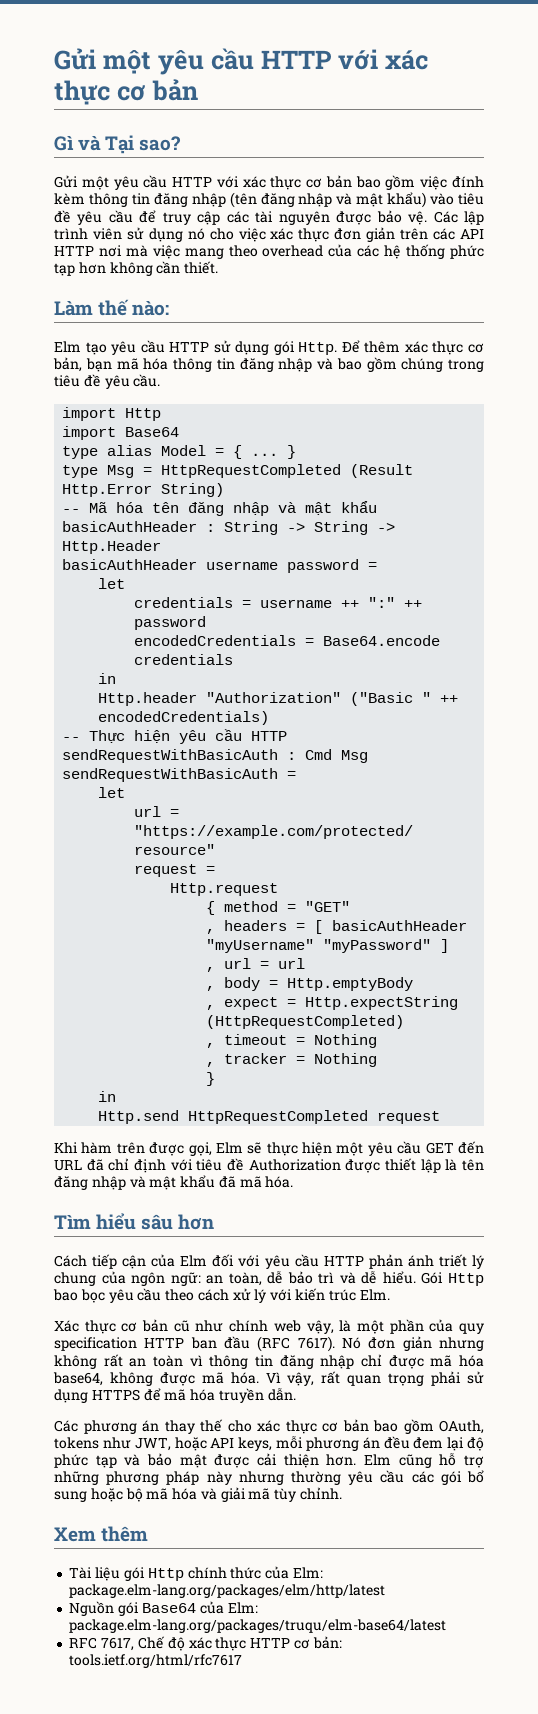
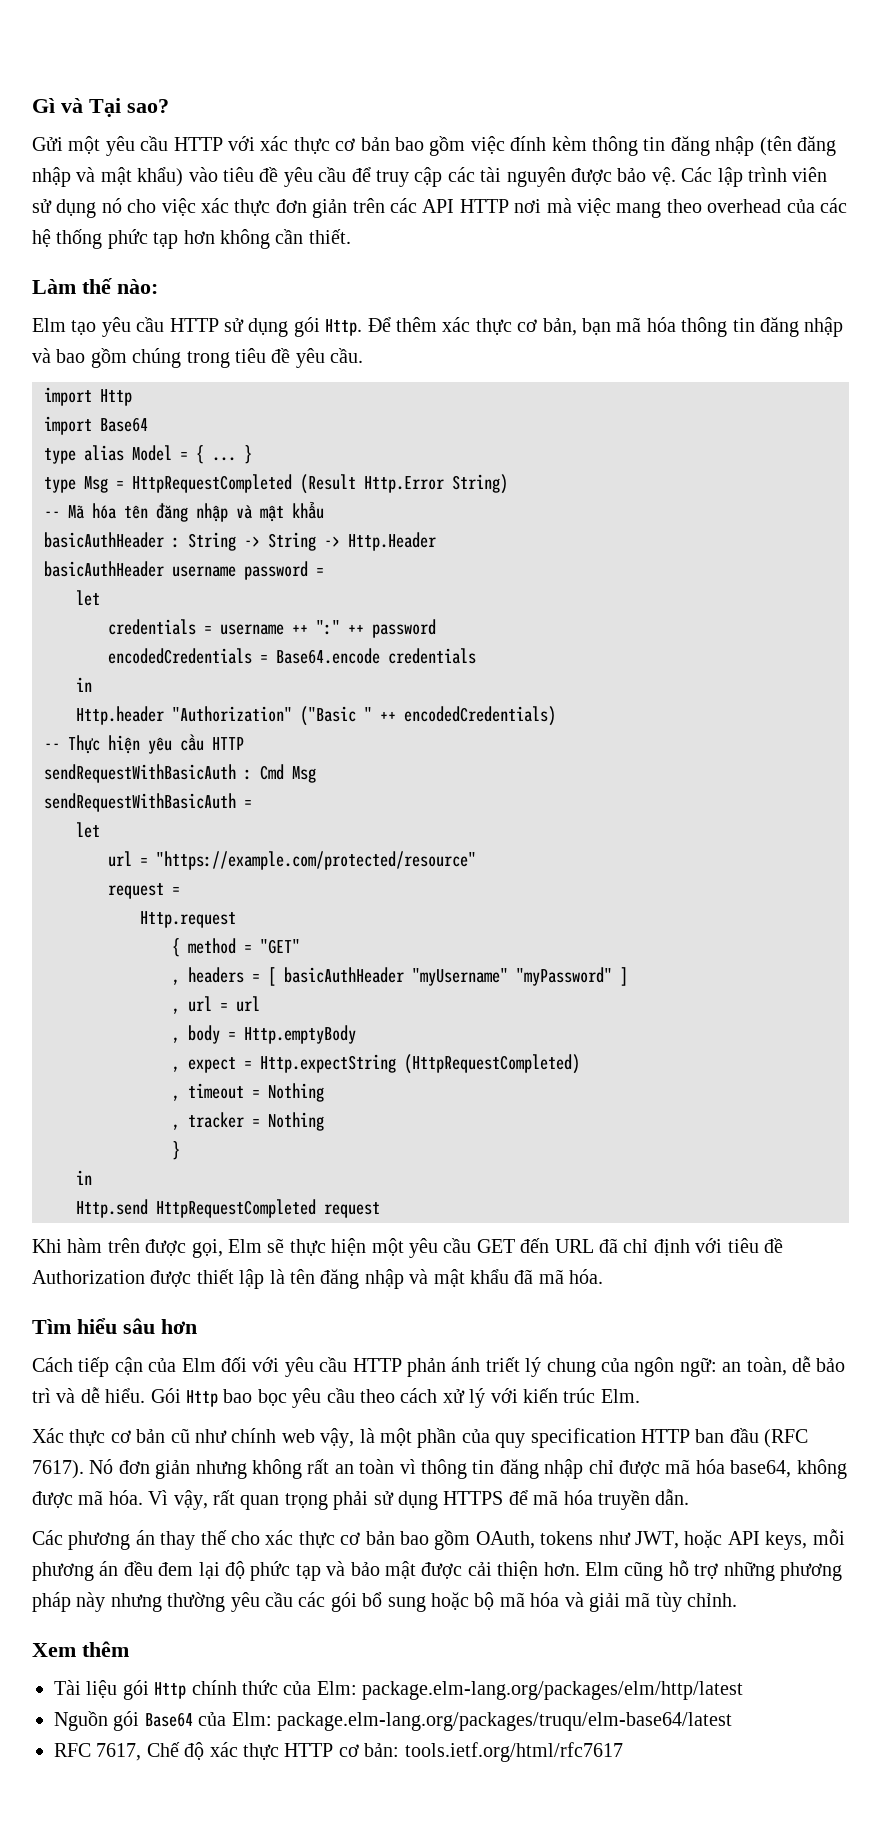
[54,48,429,75] [54,79,198,105] Gửi một yêu cầu HTTP với xác thực cơ bản // -> (32, 105) none

